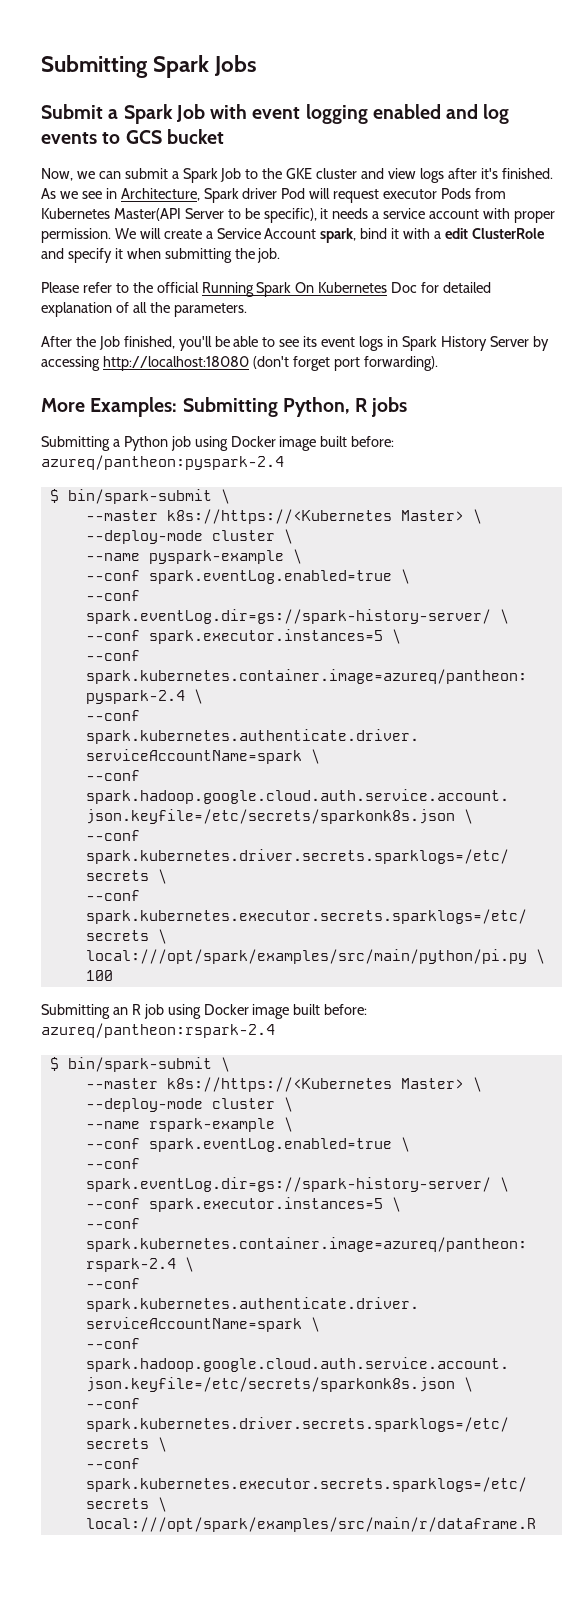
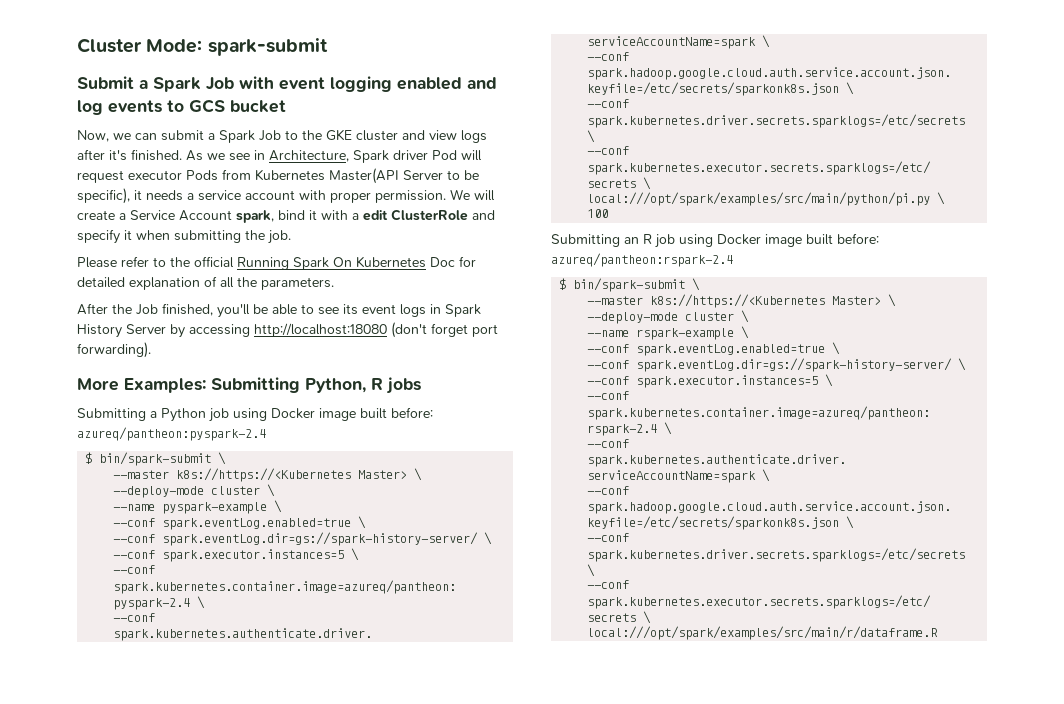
[41,55,258,78] Submitting Spark Jobs -> [77,38,328,56] Cluster Mode: spark-submit

